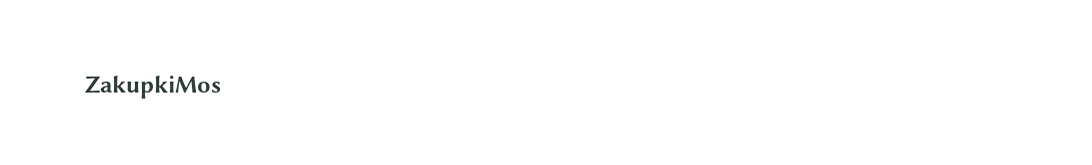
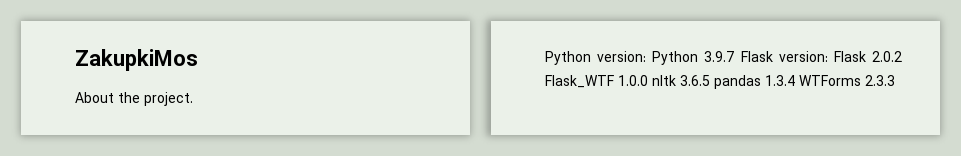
(222, 87) none -> [75,92,193,106] [545,51,902,65] [545,75,895,89] // About the project. // Python version: Python 3.9.7 Flask version: Flask 2.0.2 Flask_WTF 1.0.0 nltk 3.6.5 pandas 1.3.4 WTForms 2.3.3

